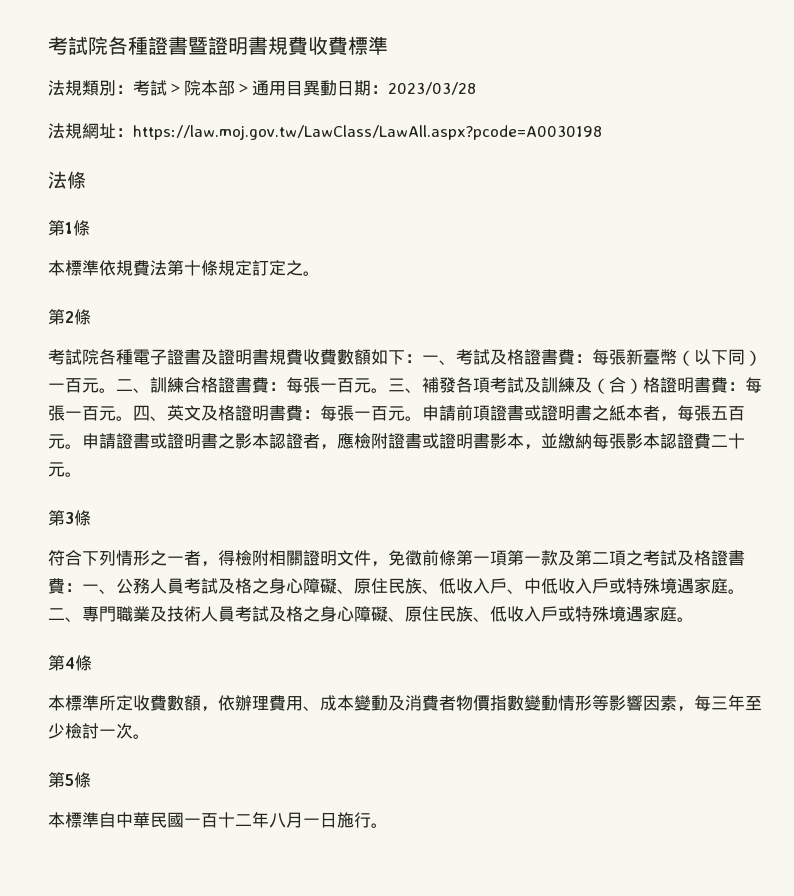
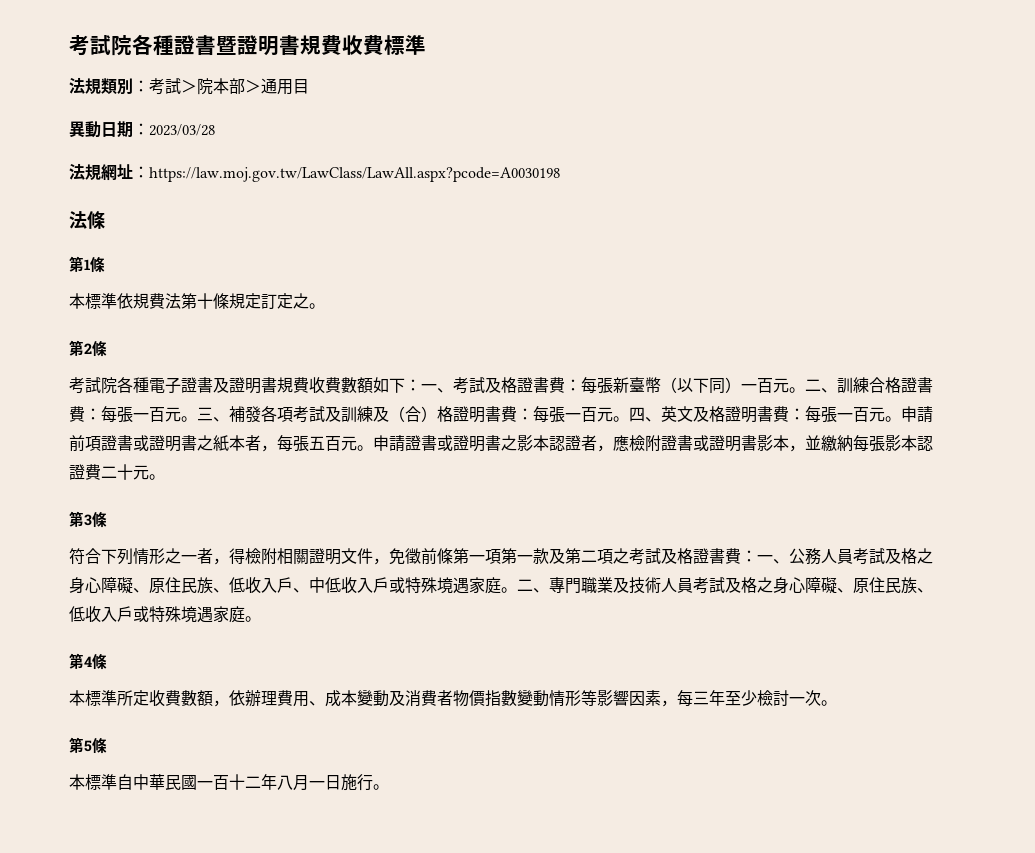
(303, 88) none -> (309, 86) //

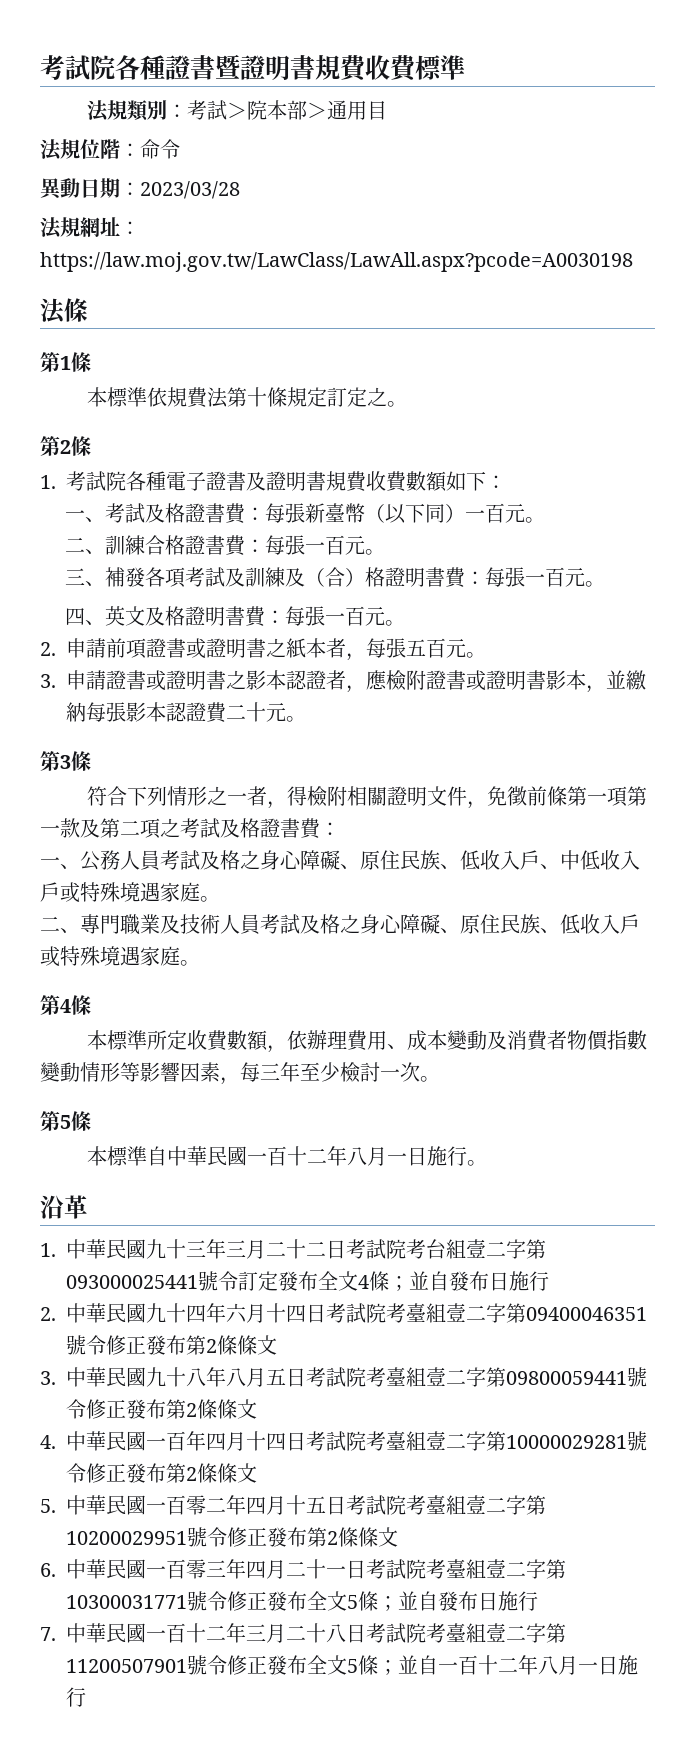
(309, 86) none -> [40,139,180,161] // 法規位階：命令
(107, 348) none -> [40,475,56,489] 1.
(421, 385) none -> (506, 482) //
(805, 390) none -> (546, 520) //
(197, 419) none -> (386, 552) //
(629, 419) none -> (606, 584) //
(901, 419) none -> [40,642,56,656] // 2.
(373, 448) none -> [40,674,56,688] // 3.
(757, 556) none -> (340, 829) //
(517, 590) none -> (220, 899) //
(389, 787) none -> [40,1195,88,1219] [40,1239,546,1259] [66,1271,549,1291] [40,1303,647,1323] [66,1335,277,1355] [40,1367,647,1387] [66,1399,257,1419] [40,1431,647,1451] [66,1463,257,1483] [40,1495,546,1515] [66,1527,398,1547] [40,1559,566,1579] [66,1591,538,1611] [40,1623,566,1643] [66,1655,638,1675] [66,1687,86,1707] // 沿革 // 1.中華民國九十三年三月二十二日考試院考台組壹二字第093000025441號令訂定發布全文4條；並自發布日施行 // 2.中華民國九十四年六月十四日考試院考臺組壹二字第09400046351號令修正發布第2條條文 // 3.中華民國九十八年八月五日考試院考臺組壹二字第09800059441號令修正發布第2條條文 // 4.中華民國一百年四月十四日考試院考臺組壹二字第10000029281號令修正發布第2條條文 // 5.中華民國一百零二年四月十五日考試院考臺組壹二字第10200029951號令修正發布第2條條文 // 6.中華民國一百零三年四月二十一日考試院考臺組壹二字第10300031771號令修正發布全文5條；並自發布日施行 // 7.中華民國一百十二年三月二十八日考試院考臺組壹二字第11200507901號令修正發布全文5條；並自一百十二年八月一日施行

